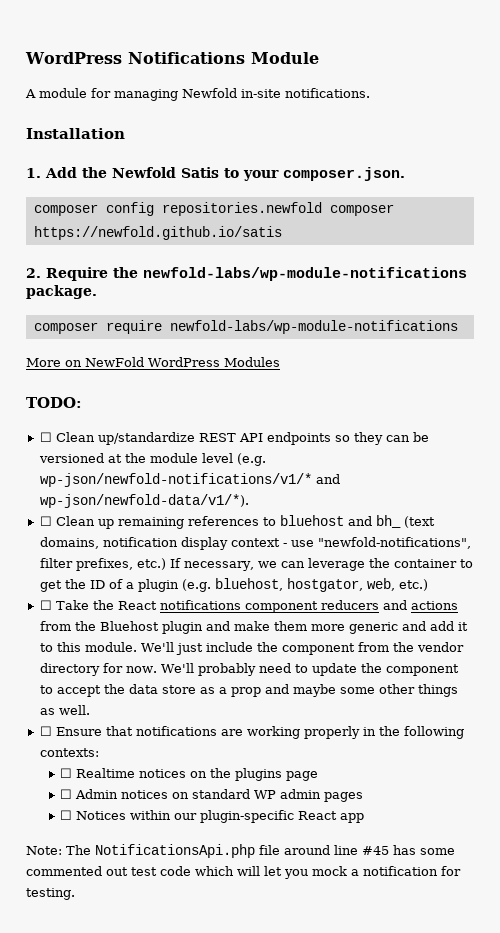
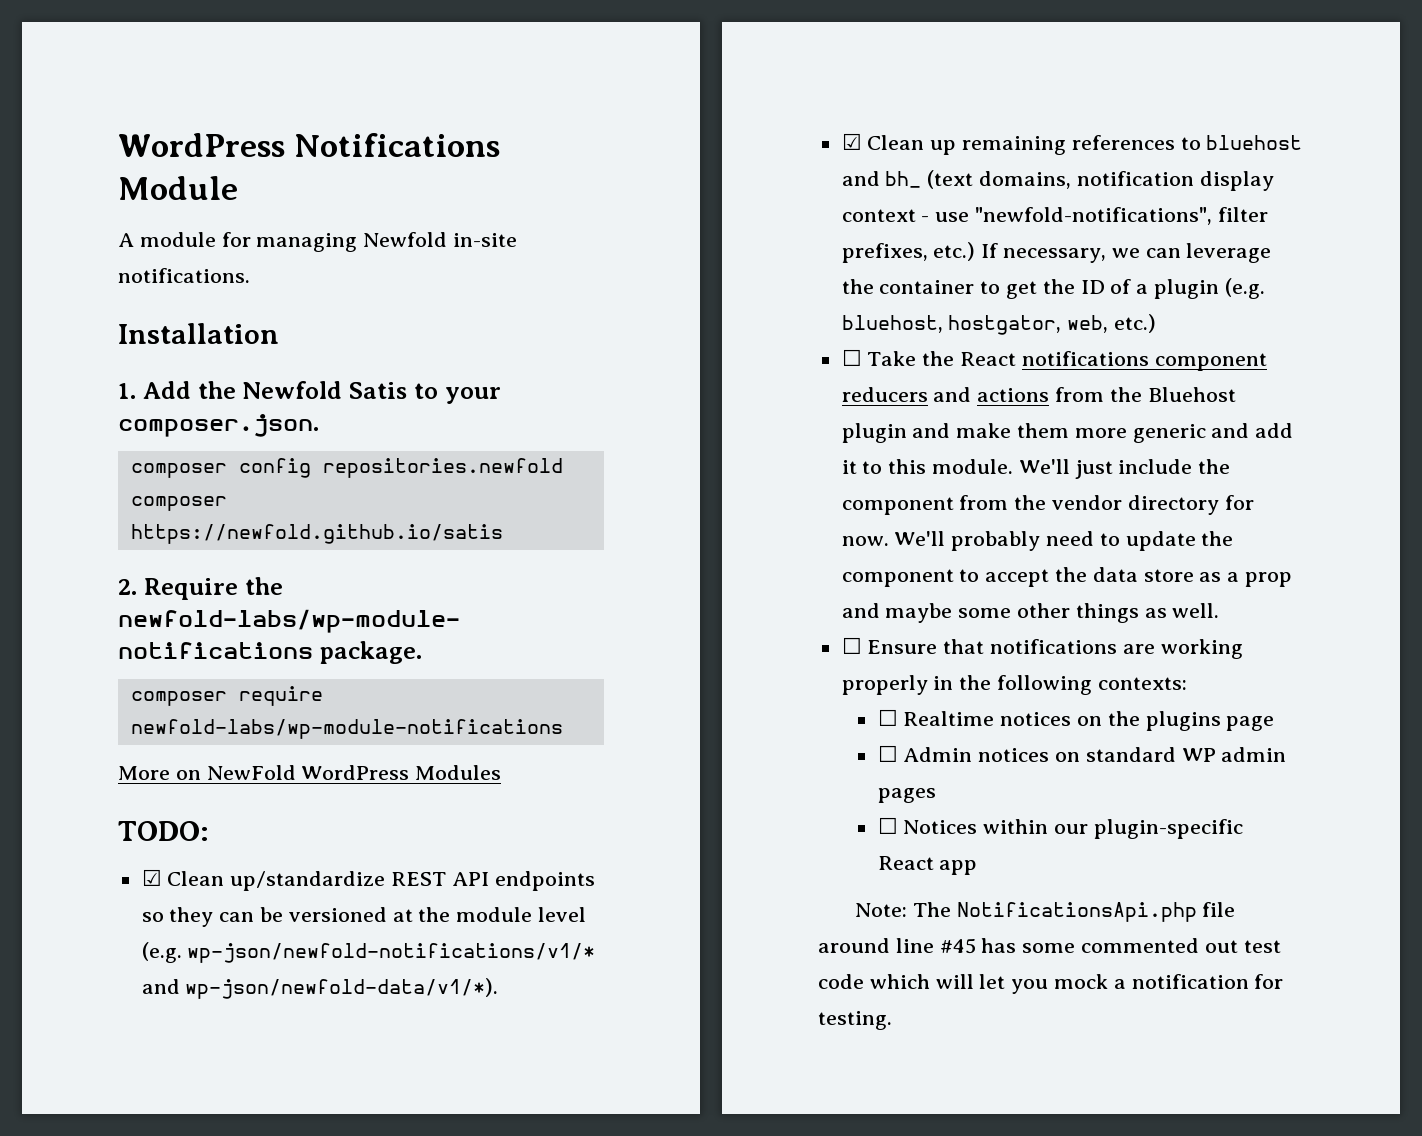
[39,432,52,442] ☐ -> [141,869,162,886] ☑
[39,516,52,526] ☐ -> [841,133,862,150] ☑

